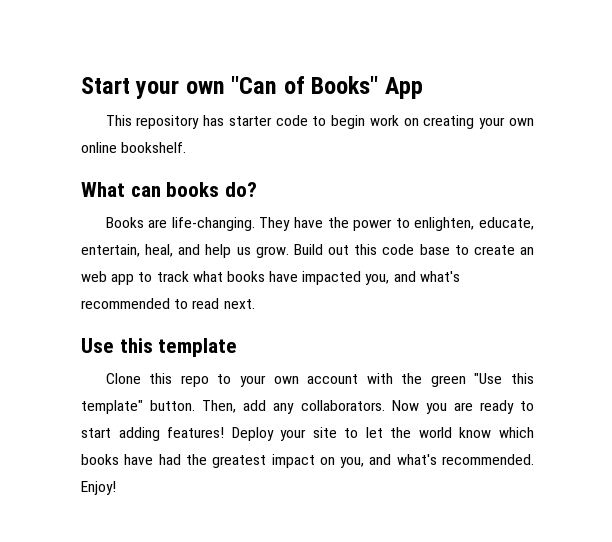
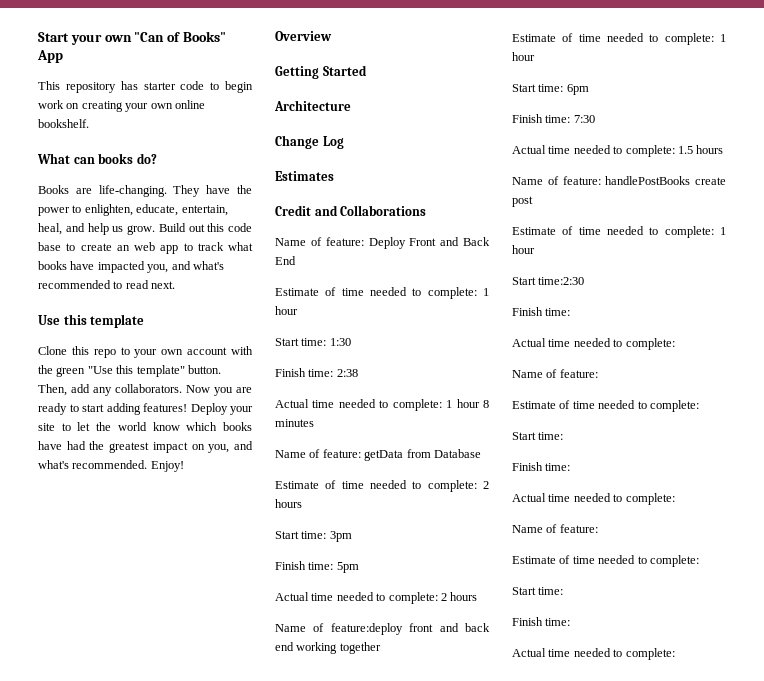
(116, 488) none -> [275,31,332,41] [275,65,367,79] [274,100,351,111] [275,135,344,149] [275,171,334,181] [275,205,427,216] [275,237,490,249] [275,256,296,265] [275,287,489,299] [275,306,298,315] [275,338,351,346] [275,368,358,377] [275,399,489,411] [275,419,314,427] [275,449,481,461] [275,480,489,492] [275,499,302,508] [275,531,352,542] [275,561,359,573] [275,592,478,604] [275,623,490,635] [275,642,381,654] [512,33,726,45] [512,52,535,61] [512,84,589,95] [512,114,595,123] [512,145,724,157] [512,176,726,185] [512,196,533,207] [512,226,726,238] [512,245,535,254] [512,277,585,285] [512,307,571,316] [512,338,675,350] [512,369,598,378] [512,400,699,412] [512,432,564,440] [512,462,571,471] [512,493,675,505] [512,524,598,533] [512,555,699,567] [512,587,564,595] [512,617,571,626] [512,648,675,660] // Overview // Getting Started // Architecture // Change Log // Estimates // Credit and Collaborations // Name of feature: Deploy Front and Back End // Estimate of time needed to complete: 1 hour // Start time: 1:30 // Finish time: 2:38 // Actual time needed to complete: 1 hour 8 minutes // Name of feature: getData from Database // Estimate of time needed to complete: 2 hours // Start time: 3pm // Finish time: 5pm // Actual time needed to complete: 2 hours // Name of feature:deploy front and back end working together // Estimate of time needed to complete: 1 hour // Start time: 6pm // Finish time: 7:30 // Actual time needed to complete: 1.5 hours // Name of feature: handlePostBooks create post // Estimate of time needed to complete: 1 hour // Start time:2:30 // Finish time: // Actual time needed to complete: // Name of feature: // Estimate of time needed to complete: // Start time: // Finish time: // Actual time needed to complete: // Name of feature: // Estimate of time needed to complete: // Start time: // Finish time: // Actual time needed to complete:

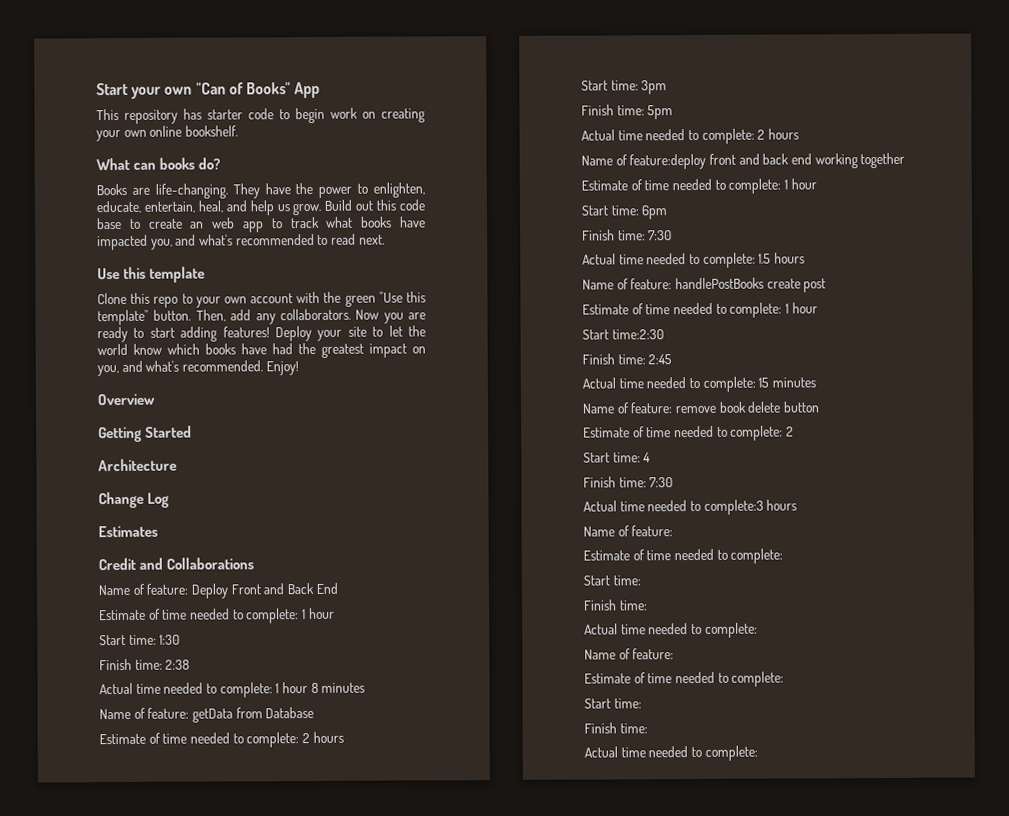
[512,338,675,350] // Actual time needed to complete: -> [648,354,673,365] [582,376,816,392] [582,401,820,414] [583,425,794,441] [583,452,652,463] [583,476,674,488] [583,499,798,515] 2:45 // Actual time needed to complete: 15 minutes // Name of feature: remove book delete button // Estimate of time needed to complete: 2 // Start time: 4 // Finish time: 7:30 // Actual time needed to complete:3 hours

